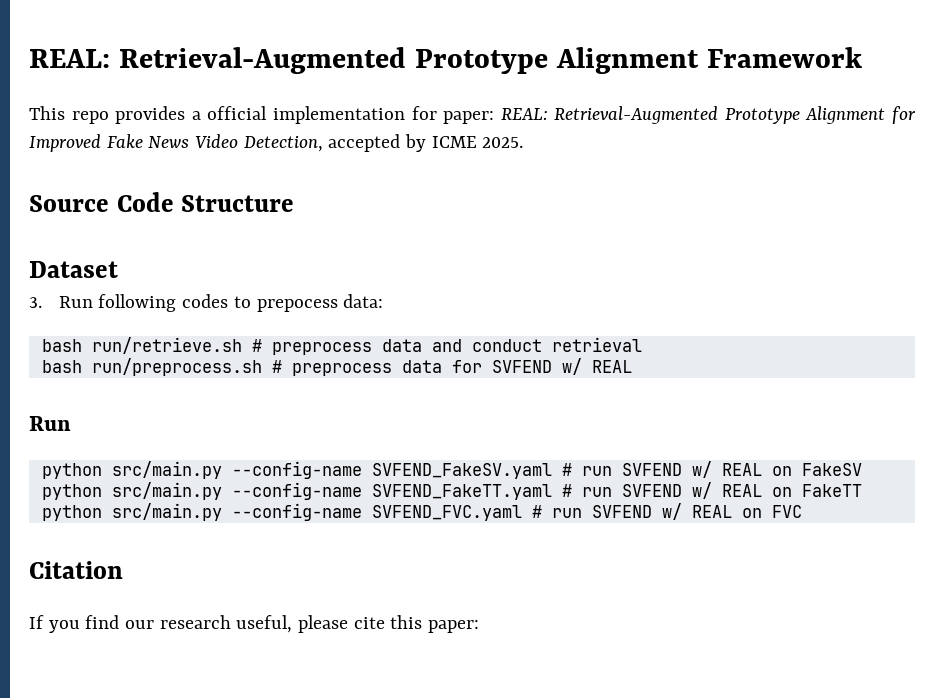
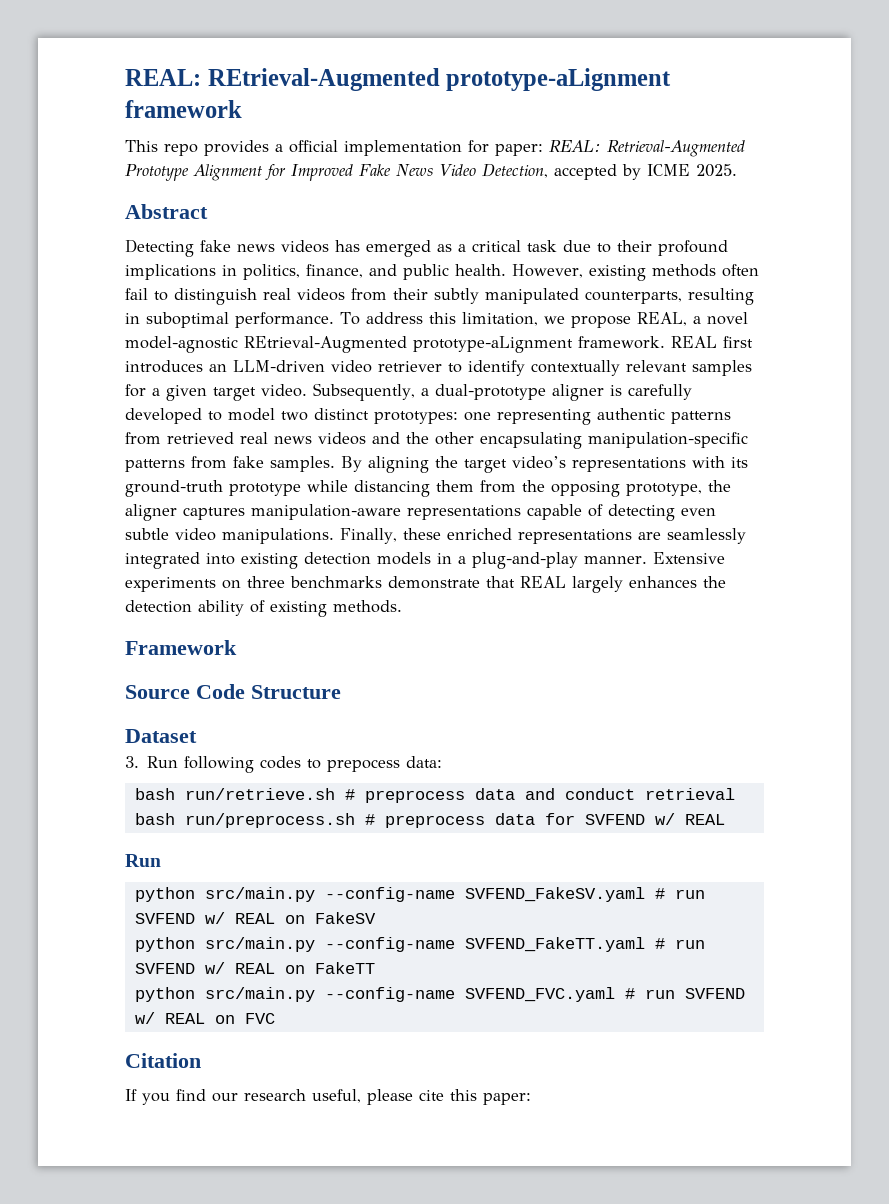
[29,47,862,74] REAL: Retrieval-Augmented Prototype Alignment Framework -> [125,68,672,91] [125,100,242,118] REAL: REtrieval-Augmented prototype-aLignment framework
(524, 142) none -> [125,204,208,219] [125,239,728,257] [125,264,759,281] [125,288,754,305] [125,312,748,328] [125,336,753,353] [125,360,752,376] [125,383,692,401] [125,408,731,425] [125,432,748,449] [125,456,748,473] [125,480,731,497] [125,504,716,521] [125,528,746,544] [125,552,725,569] [125,576,726,593] [125,600,402,617] [125,640,237,655] // Abstract // Detecting fake news videos has emerged as a critical task due to their profound implications in politics, finance, and public health. However, existing methods often fail to distinguish real videos from their subtly manipulated counterparts, resulting in suboptimal performance. To address this limitation, we propose REAL, a novel model-agnostic REtrieval-Augmented prototype-aLignment framework. REAL first introduces an LLM-driven video retriever to identify contextually relevant samples for a given target video. Subsequently, a dual-prototype aligner is carefully developed to model two distinct prototypes: one representing authentic patterns from retrieved real news videos and the other encapsulating manipulation-specific patterns from fake samples. By aligning the target video’s representations with its ground-truth prototype while distancing them from the opposing prototype, the aligner captures manipulation-aware representations capable of detecting even subtle video manipulations. Finally, these enriched representations are seamlessly integrated into existing detection models in a plug-and-play manner. Extensive experiments on three benchmarks demonstrate that REAL largely enhances the detection ability of existing methods. // Framework

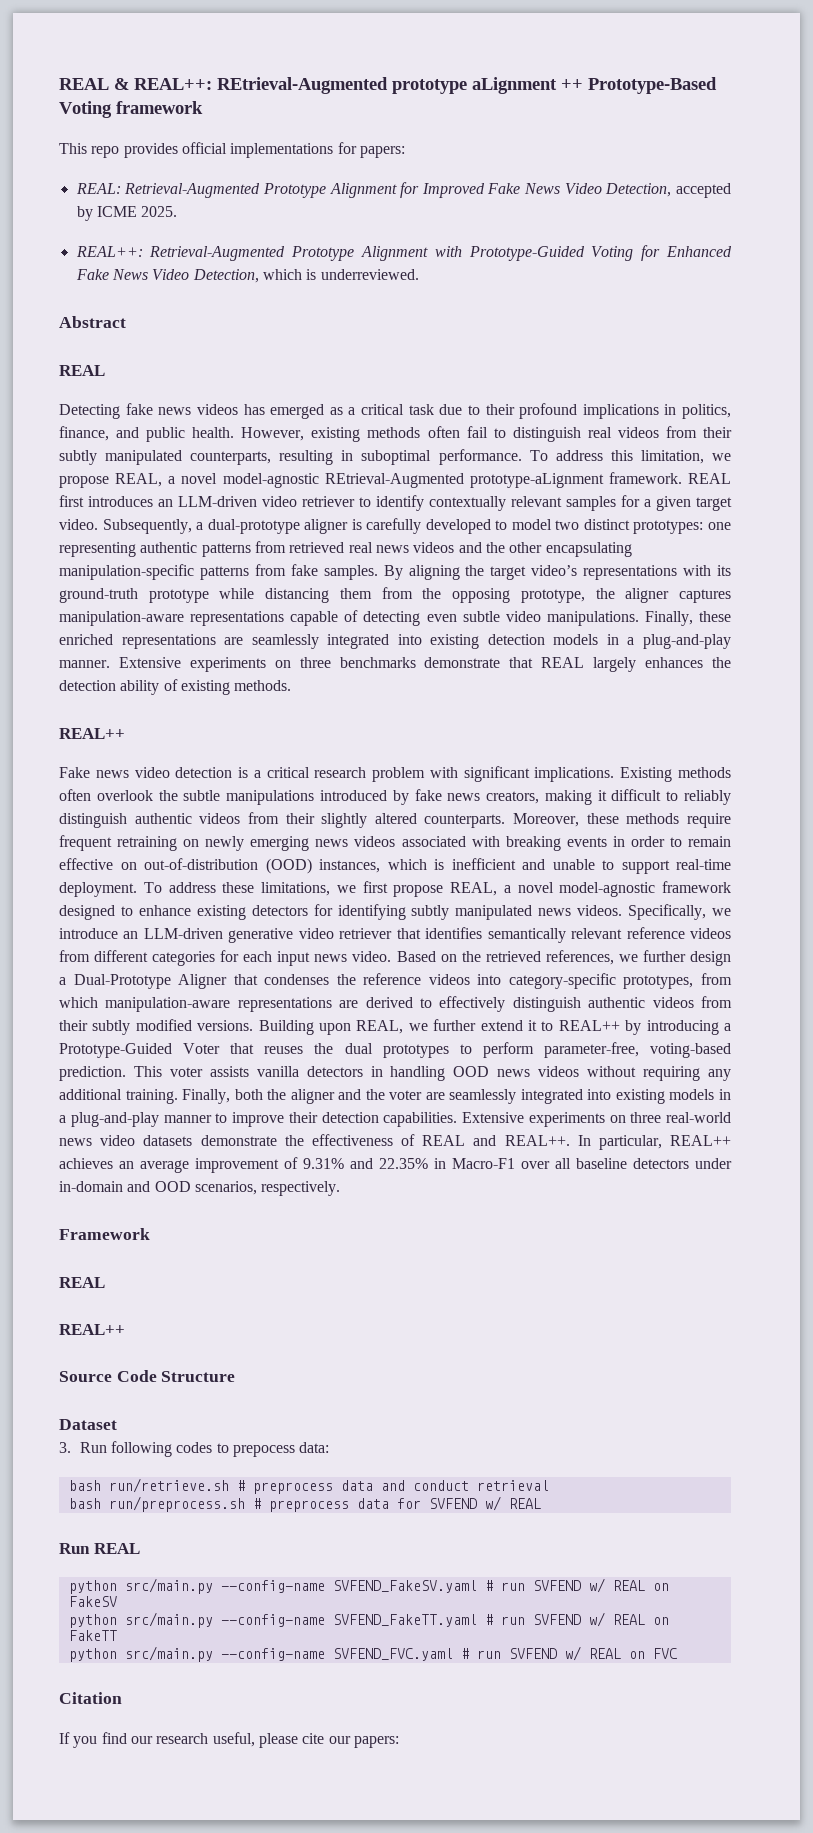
[125,68,672,91] REAL: REtrieval-Augmented prototype-aLignment -> [59,77,717,94] [59,101,112,118] REAL & REAL++: REtrieval-Augmented prototype aLignment ++ Prototype-Based Voting
[275,140,543,156] a official implementation for paper: -> [181,142,405,158] official implementations for papers: //
(737, 170) none -> [75,245,732,261] [75,269,419,283] // REAL++: Retrieval-Augmented Prototype Alignment with Prototype-Guided Voting for Enhanced Fake News Video Detection, which is underreviewed.
(208, 211) none -> [59,365,105,376] // REAL
(402, 606) none -> [59,728,125,739] [59,766,731,782] [59,789,732,805] [59,812,731,828] [59,835,731,851] [59,858,731,874] [59,881,731,897] [59,904,731,920] [59,927,732,943] [59,950,732,966] [59,973,732,989] [59,996,733,1012] [59,1019,731,1035] [59,1042,732,1058] [59,1066,731,1081] [59,1089,731,1104] [59,1112,731,1127] [59,1134,731,1150] [59,1157,732,1173] [59,1181,341,1196] // REAL++ // Fake news video detection is a critical research problem with significant implications. Existing methods often overlook the subtle manipulations introduced by fake news creators, making it difficult to reliably distinguish authentic videos from their slightly altered counterparts. Moreover, these methods require frequent retraining on newly emerging news videos associated with breaking events in order to remain effective on out-of-distribution (OOD) instances, which is inefficient and unable to support real-time deployment. To address these limitations, we first propose REAL, a novel model-agnostic framework designed to enhance existing detectors for identifying subtly manipulated news videos. Specifically, we introduce an LLM-driven generative video retriever that identifies semantically relevant reference videos from different categories for each input news video. Based on the retrieved references, we further design a Dual-Prototype Aligner that condenses the reference videos into category-specific prototypes, from which manipulation-aware representations are derived to effectively distinguish authentic videos from their subtly modified versions. Building upon REAL, we further extend it to REAL++ by introducing a Prototype-Guided Voter that reuses the dual prototypes to perform parameter-free, voting-based prediction. This voter assists vanilla detectors in handling OOD news videos without requiring any additional training. Finally, both the aligner and the voter are seamlessly integrated into existing models in a plug-and-play manner to improve their detection capabilities. Extensive experiments on three real-world news video datasets demonstrate the effectiveness of REAL and REAL++. In particular, REAL++ achieves an average improvement of 9.31% and 22.35% in Macro-F1 over all baseline detectors under in-domain and OOD scenarios, respectively.
(237, 647) none -> [59,1277,105,1288] [59,1324,125,1335] // REAL // REAL++
(161, 860) none -> [93,1543,140,1554] REAL
[450,1089,531,1105] this paper: -> [328,1736,399,1748] our papers:

